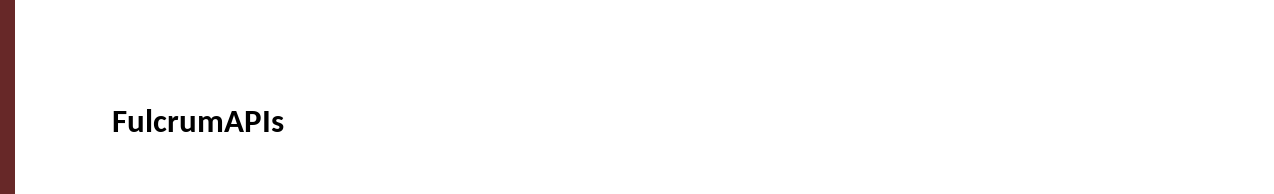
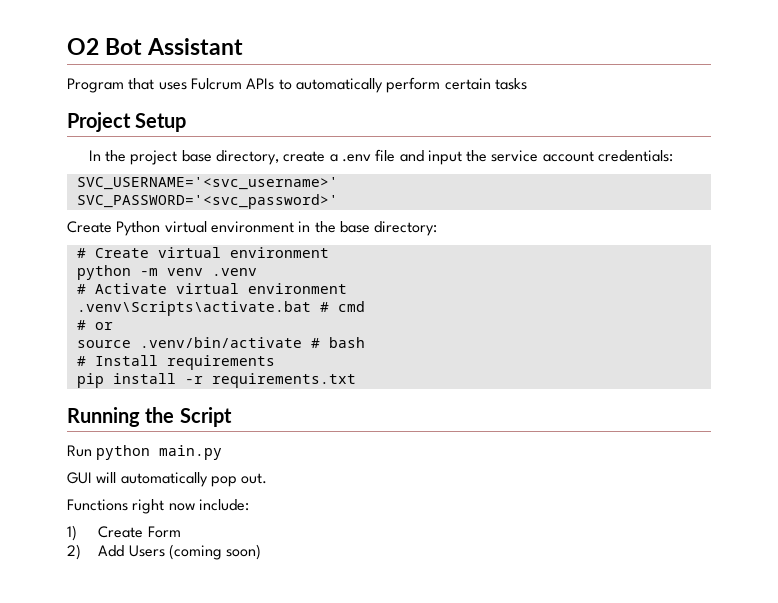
[112,109,284,132] FulcrumAPIs -> [67,38,244,55] [67,77,527,93] [67,112,187,132] [88,149,674,165] [76,177,338,190] [76,194,338,209] [67,221,438,236] [76,247,329,258] [76,265,257,280] [76,283,347,294] [76,301,365,316] [76,320,113,330] [76,337,365,348] [76,355,275,370] [76,373,356,388] [67,407,232,427] [67,445,223,460] [67,472,268,487] [67,499,249,514] [67,525,181,541] [67,544,262,560] O2 Bot Assistant // Program that uses Fulcrum APIs to automatically perform certain tasks // Project Setup // In the project base directory, create a .env file and input the service account credentials: // SVC_USERNAME='<svc_username>' // SVC_PASSWORD='<svc_password>' // Create Python virtual environment in the base directory: // # Create virtual environment // python -m venv .venv // # Activate virtual environment // .venv\Scripts\activate.bat # cmd // # or // source .venv/bin/activate # bash // # Install requirements // pip install -r requirements.txt // Running the Script // Run python main.py // GUI will automatically pop out. // Functions right now include: // 1) Create Form // 2) Add Users (coming soon)

